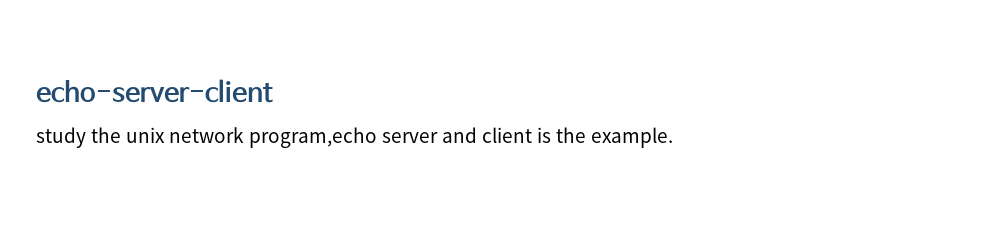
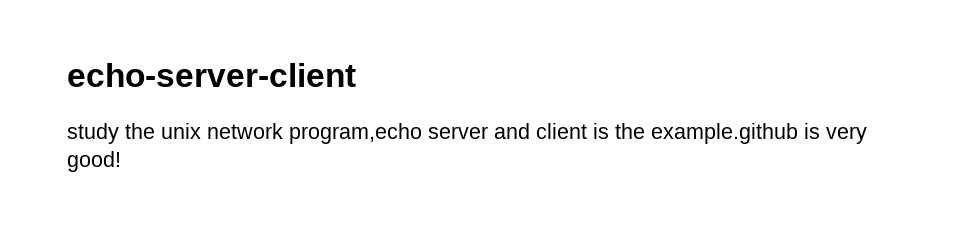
[591,127,674,148] example. -> [651,123,867,144] [67,151,121,172] example.github is very good!

